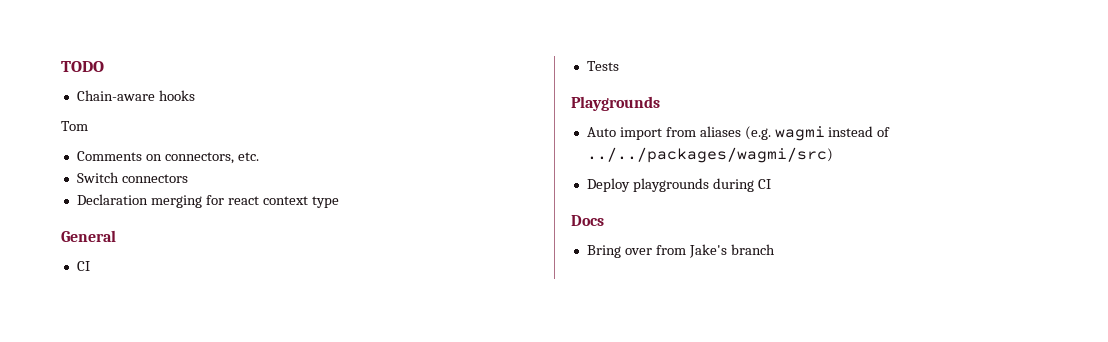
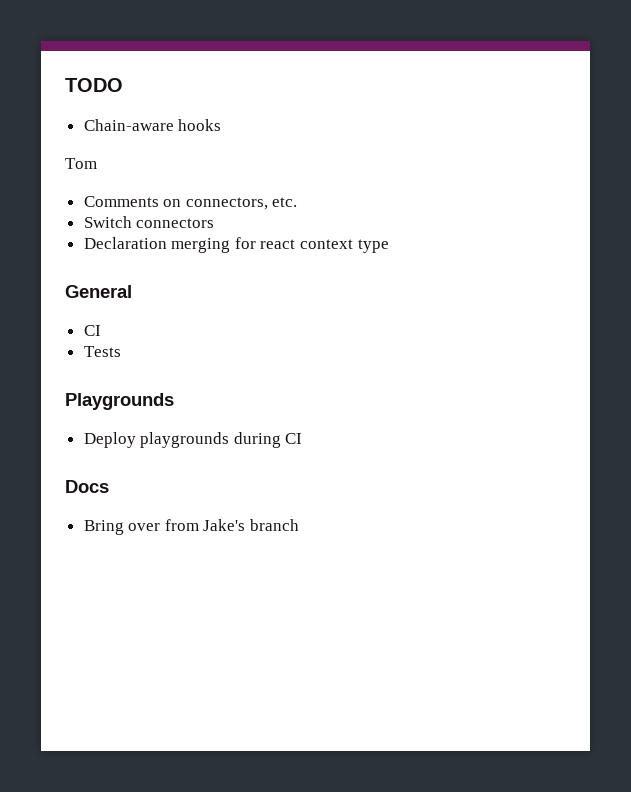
[586,126,891,141] [586,147,833,163] // Auto import from aliases (e.g. wagmi instead of ../../packages/wagmi/src) -> (174, 401) none

